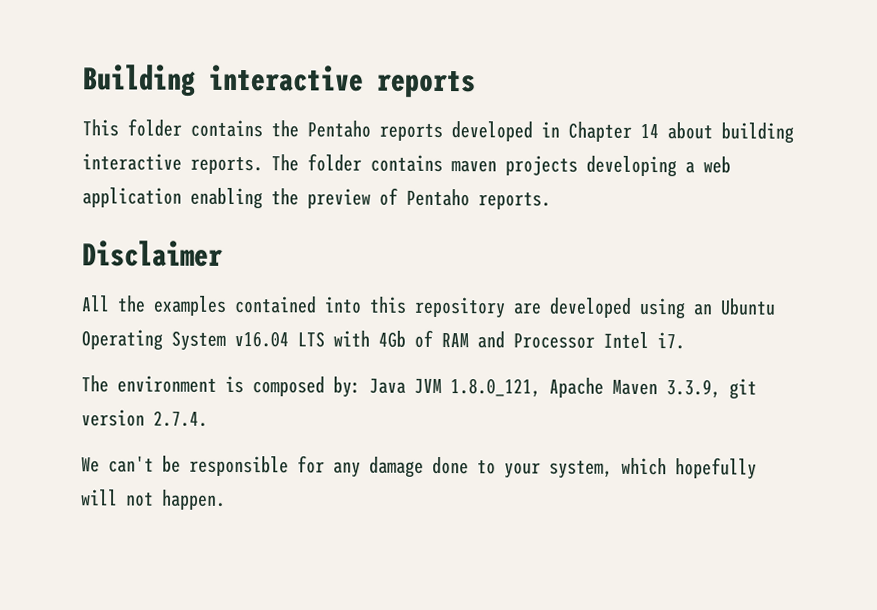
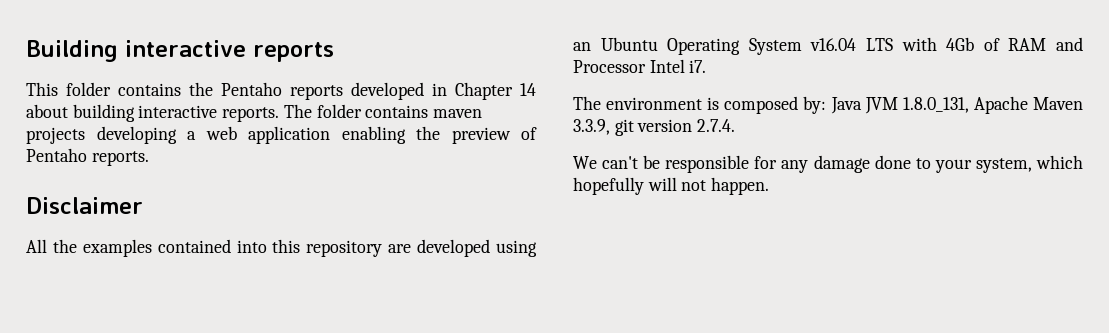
[450,378,541,398] 1.8.0_121, -> [902,97,969,113] 1.8.0_131,

